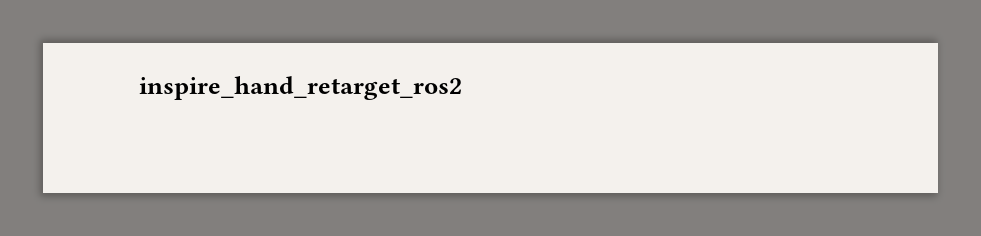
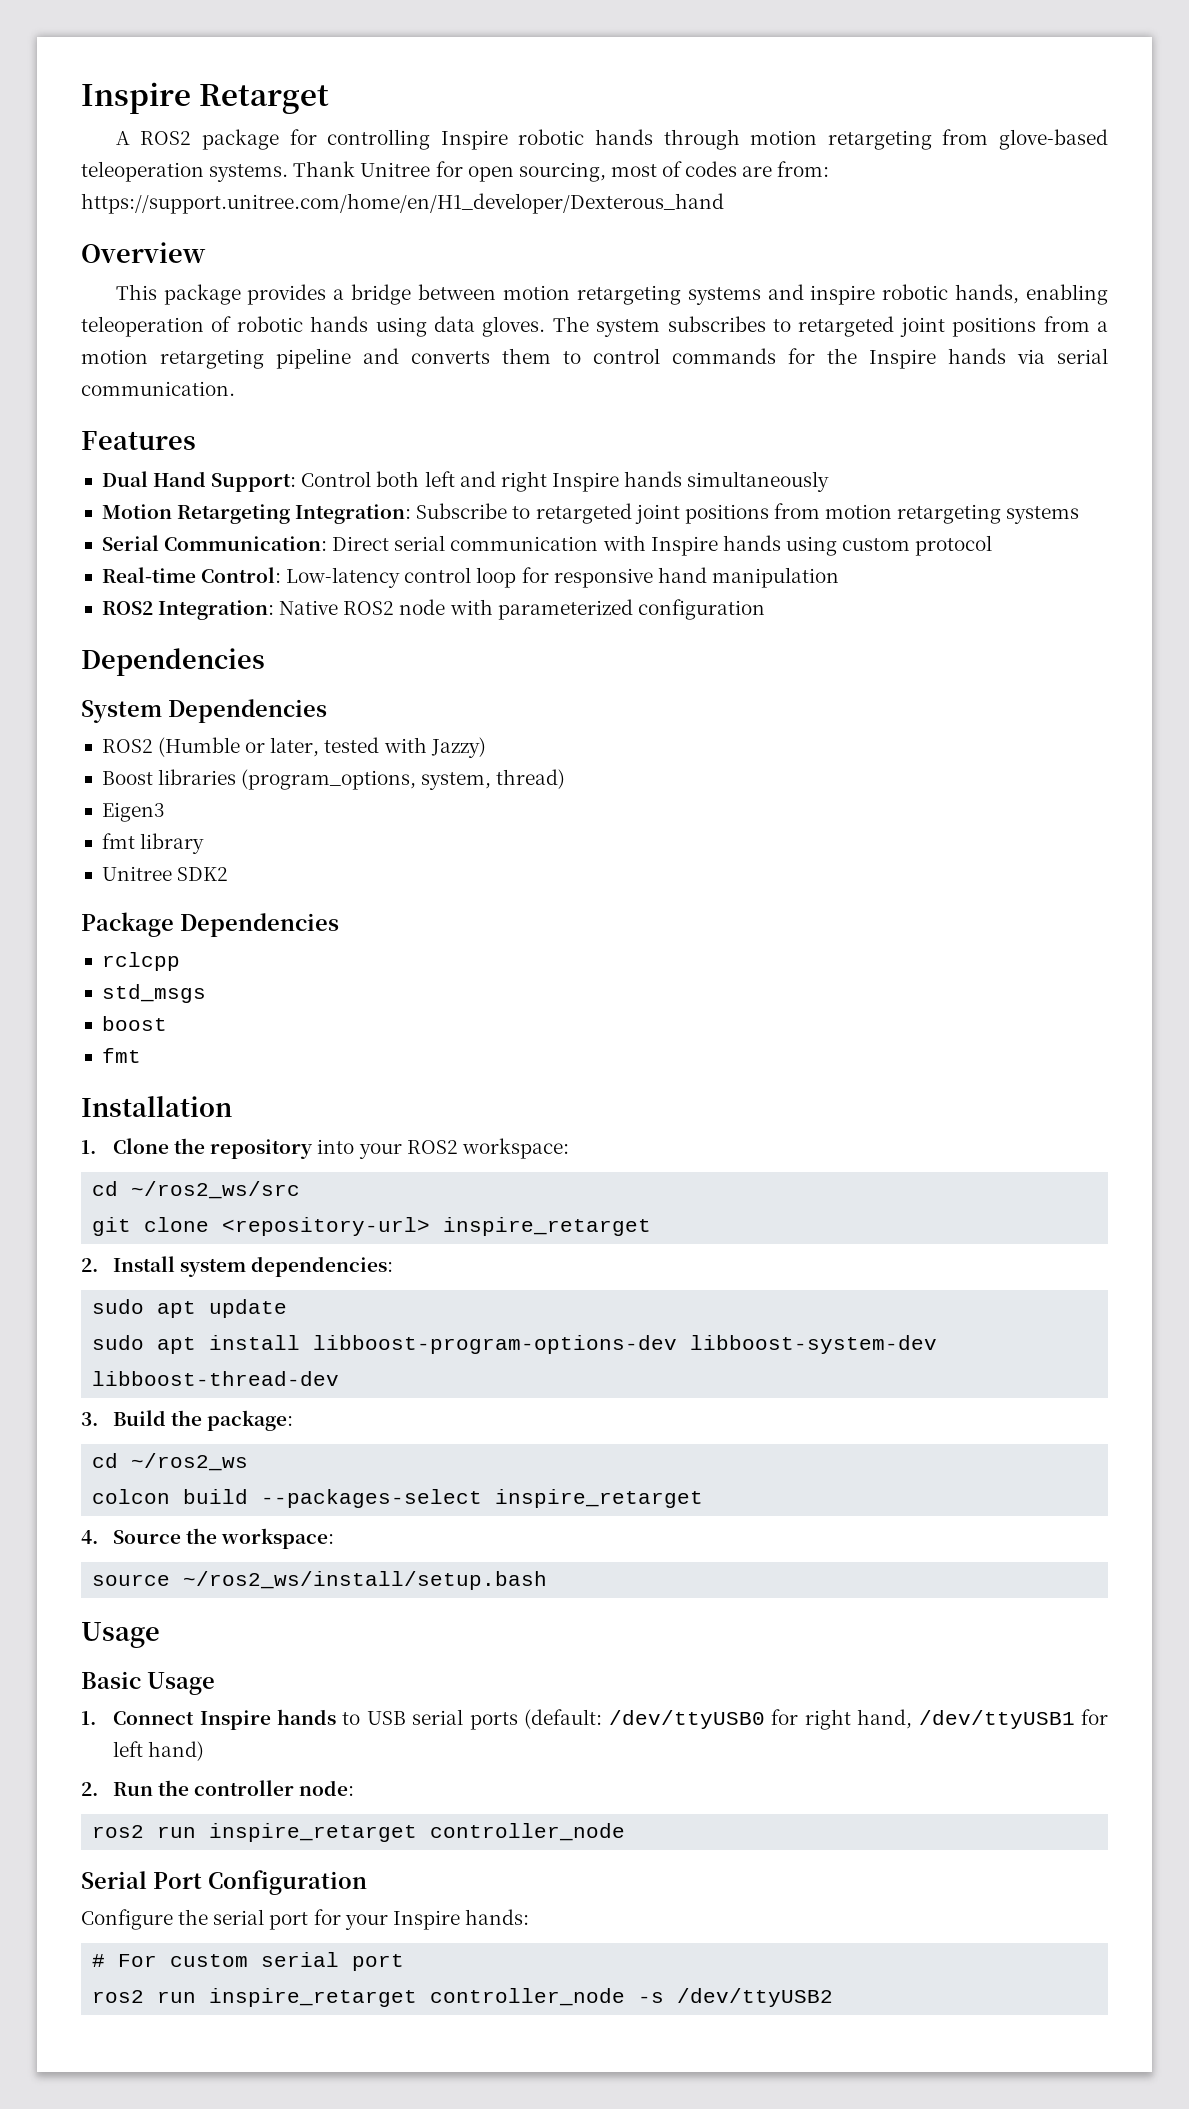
[139,76,462,100] inspire_hand_retarget_ros2 -> [81,82,329,114] [115,129,1108,150] [81,161,830,182] [81,193,724,214] [81,242,206,263] [115,284,1108,305] [81,316,1108,337] [81,348,1108,369] [81,381,235,396] [81,431,196,450] [101,471,830,492] [101,503,1080,524] [101,535,993,556] [101,567,839,588] [101,599,765,620] [81,648,265,676] [81,699,327,723] [101,737,486,758] [101,769,566,790] [101,802,165,822] [101,833,205,854] [101,866,229,881] [81,912,339,937] [101,952,180,971] [101,984,206,1003] [101,1016,167,1031] [101,1048,141,1063] [81,1096,232,1117] [81,1138,569,1159] [92,1181,301,1199] [92,1217,652,1236] [81,1256,394,1277] [92,1299,288,1318] [92,1335,938,1354] [92,1371,340,1386] [81,1410,294,1431] [92,1453,249,1471] [92,1489,704,1508] [81,1528,335,1549] [92,1571,548,1590] [81,1622,160,1648] [81,1671,215,1695] [81,1709,1108,1730] [113,1741,205,1761] [81,1780,355,1796] [92,1823,626,1842] [81,1870,367,1895] [81,1909,529,1930] [92,1952,405,1971] [92,1988,834,2007] Inspire Retarget // A ROS2 package for controlling Inspire robotic hands through motion retargeting from glove-based teleoperation systems. Thank Unitree for open sourcing, most of codes are from: https://support.unitree.com/home/en/H1_developer/Dexterous_hand // Overview // This package provides a bridge between motion retargeting systems and inspire robotic hands, enabling teleoperation of robotic hands using data gloves. The system subscribes to retargeted joint positions from a motion retargeting pipeline and converts them to control commands for the Inspire hands via serial communication. // Features // Dual Hand Support: Control both left and right Inspire hands simultaneously // Motion Retargeting Integration: Subscribe to retargeted joint positions from motion retargeting systems // Serial Communication: Direct serial communication with Inspire hands using custom protocol // Real-time Control: Low-latency control loop for responsive hand manipulation // ROS2 Integration: Native ROS2 node with parameterized configuration // Dependencies // System Dependencies // ROS2 (Humble or later, tested with Jazzy) // Boost libraries (program_options, system, thread) // Eigen3 // fmt library // Unitree SDK2 // Package Dependencies // rclcpp // std_msgs // boost // fmt // Installation // 1. Clone the repository into your ROS2 workspace: // cd ~/ros2_ws/src // git clone <repository-url> inspire_retarget // 2. Install system dependencies: // sudo apt update // sudo apt install libboost-program-options-dev libboost-system-dev libboost-thread-dev // 3. Build the package: // cd ~/ros2_ws // colcon build --packages-select inspire_retarget // 4. Source the workspace: // source ~/ros2_ws/install/setup.bash // Usage // Basic Usage // 1. Connect Inspire hands to USB serial ports (default: /dev/ttyUSB0 for right hand, /dev/ttyUSB1 for left hand) // 2. Run the controller node: // ros2 run inspire_retarget controller_node // Serial Port Configuration // Configure the serial port for your Inspire hands: // # For custom serial port // ros2 run inspire_retarget controller_node -s /dev/ttyUSB2

